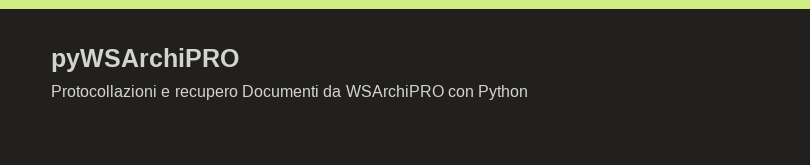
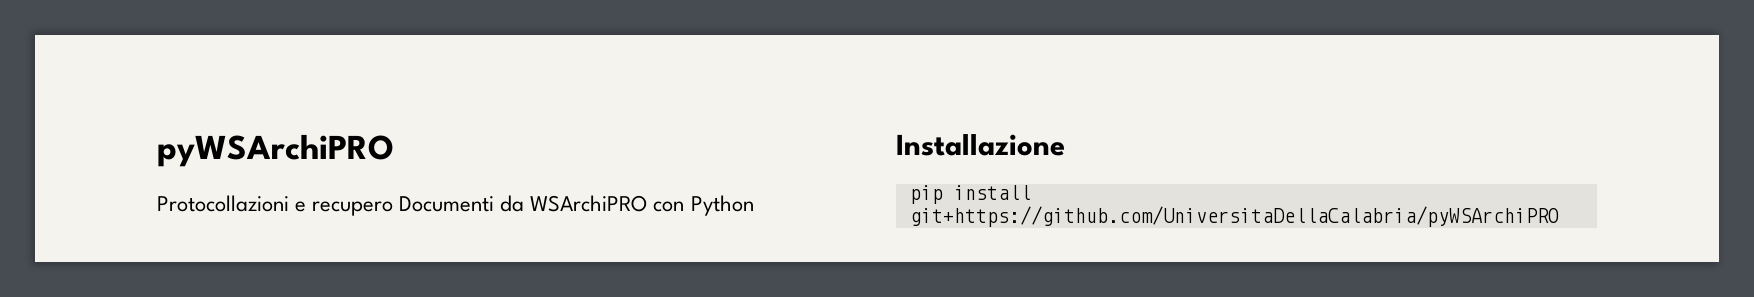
(529, 92) none -> [896,134,1065,156] [909,185,1031,204] [909,206,1559,227] // Installazione // pip install git+https://github.com/UniversitaDellaCalabria/pyWSArchiPRO

